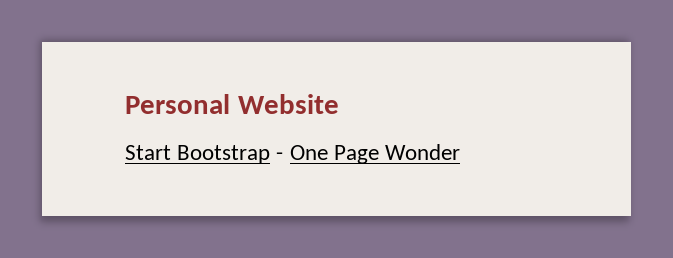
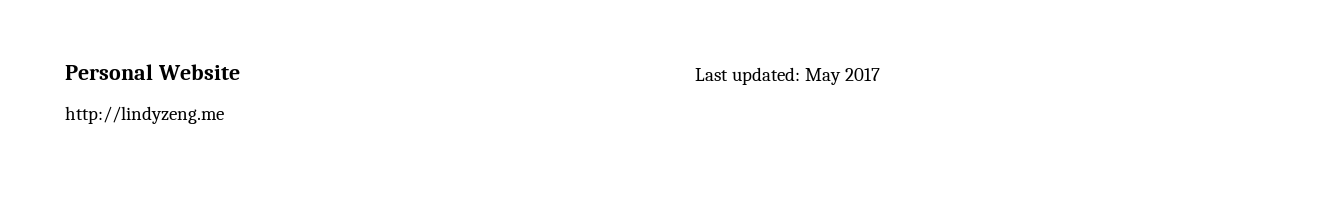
[125,144,461,164] Start Bootstrap - One Page Wonder -> [65,106,224,124] [695,67,881,85] http://lindyzeng.me // Last updated: May 2017

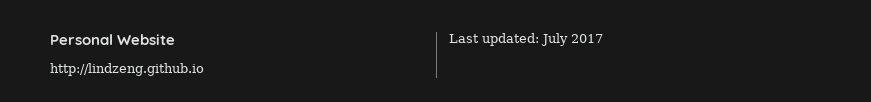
[65,106,224,124] http://lindyzeng.me -> [50,63,204,76] http://lindzeng.github.io
[805,68,842,85] May -> [541,33,568,46] July

